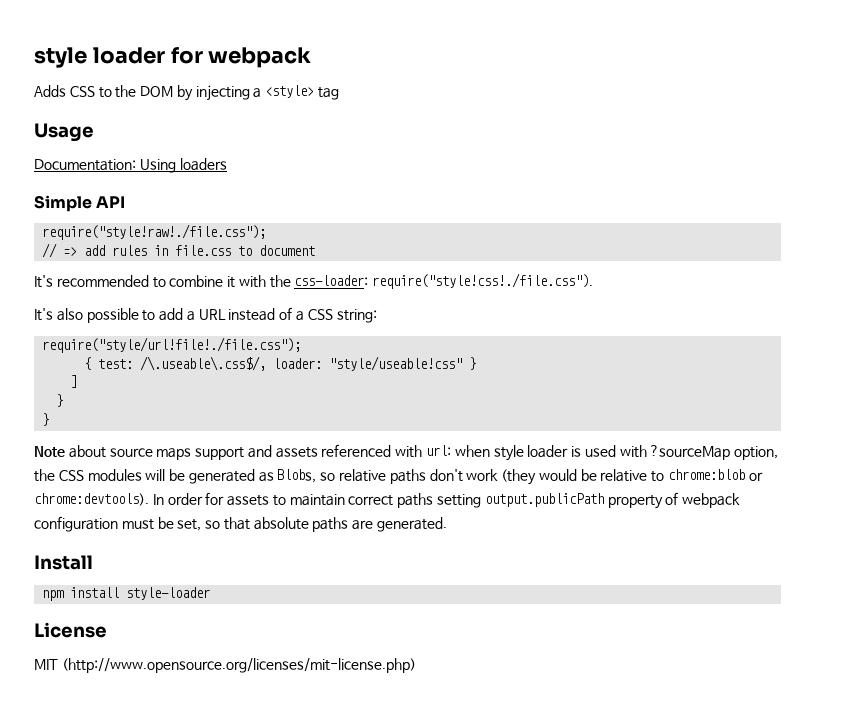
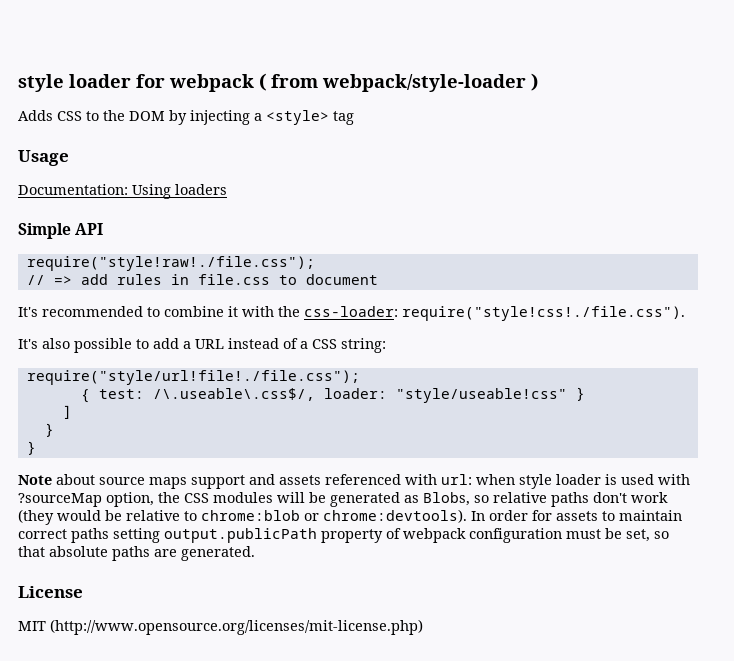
(312, 57) none -> [259,73,538,92] ( from webpack/style-loader )
[34,555,93,570] [42,587,211,601] // Install // npm install style-loader -> (255, 553) none

